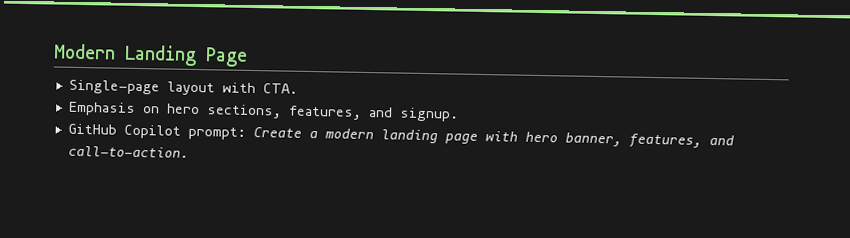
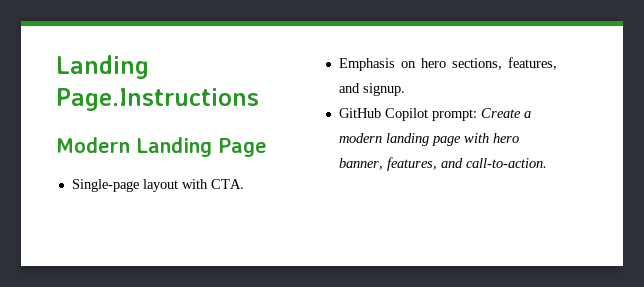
(53, 51) none -> [56,55,149,79] [56,88,259,111] Landing Page.Instructions //

